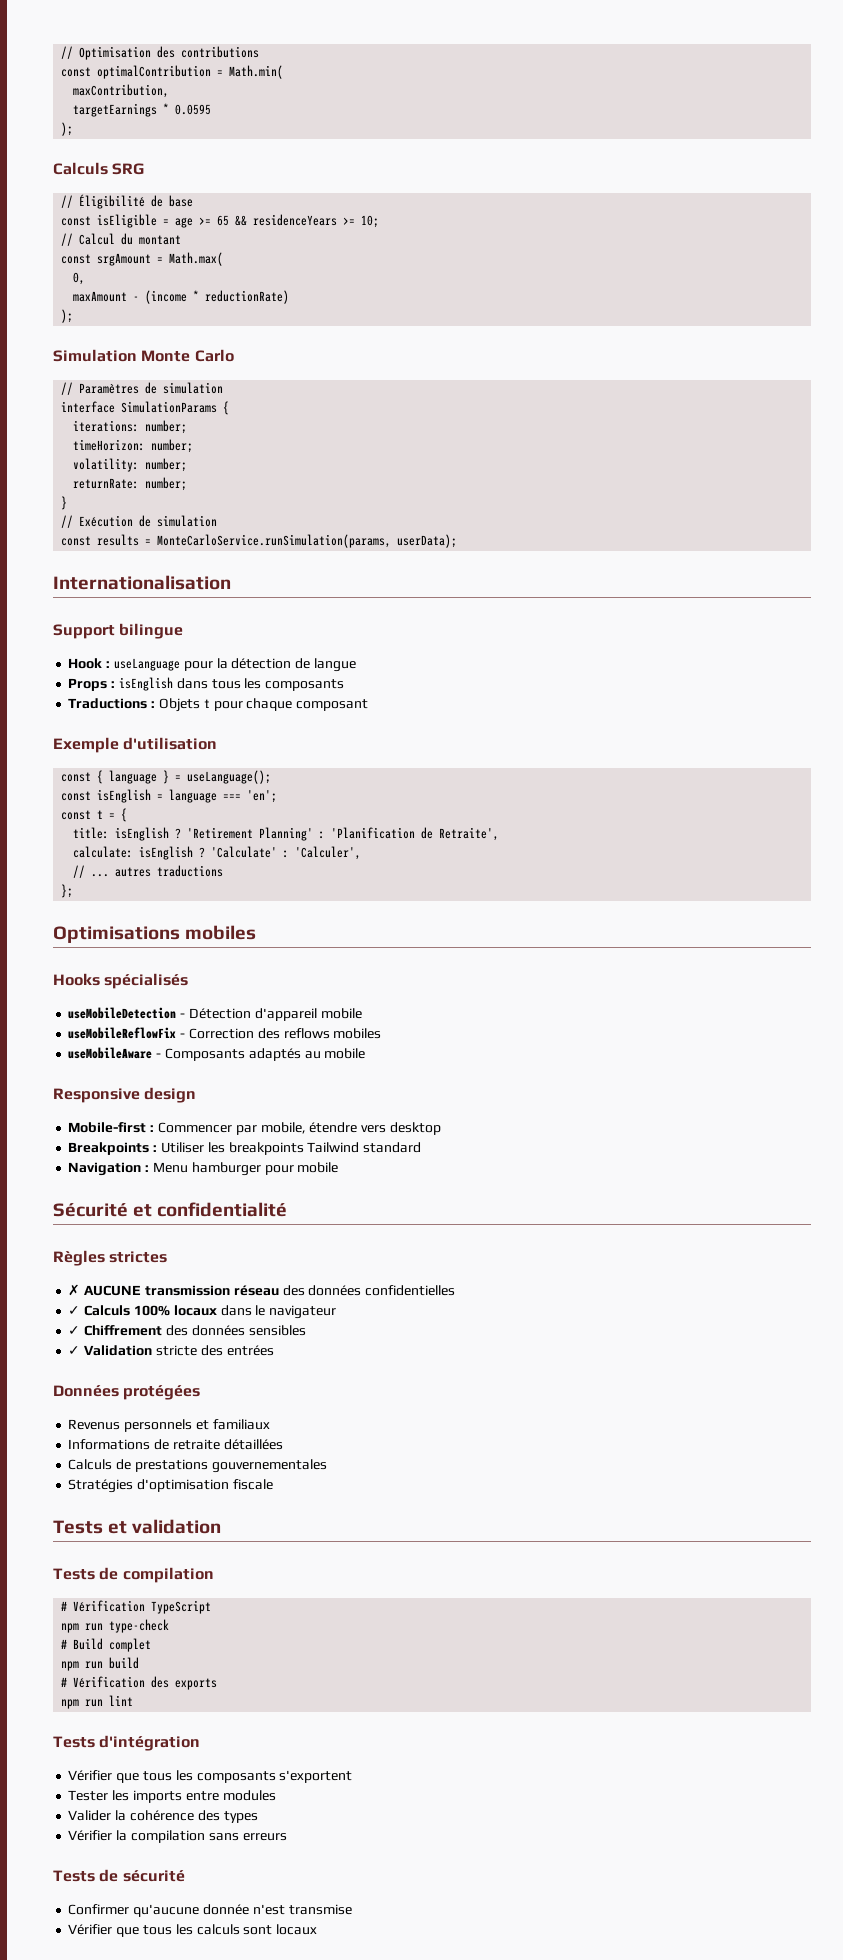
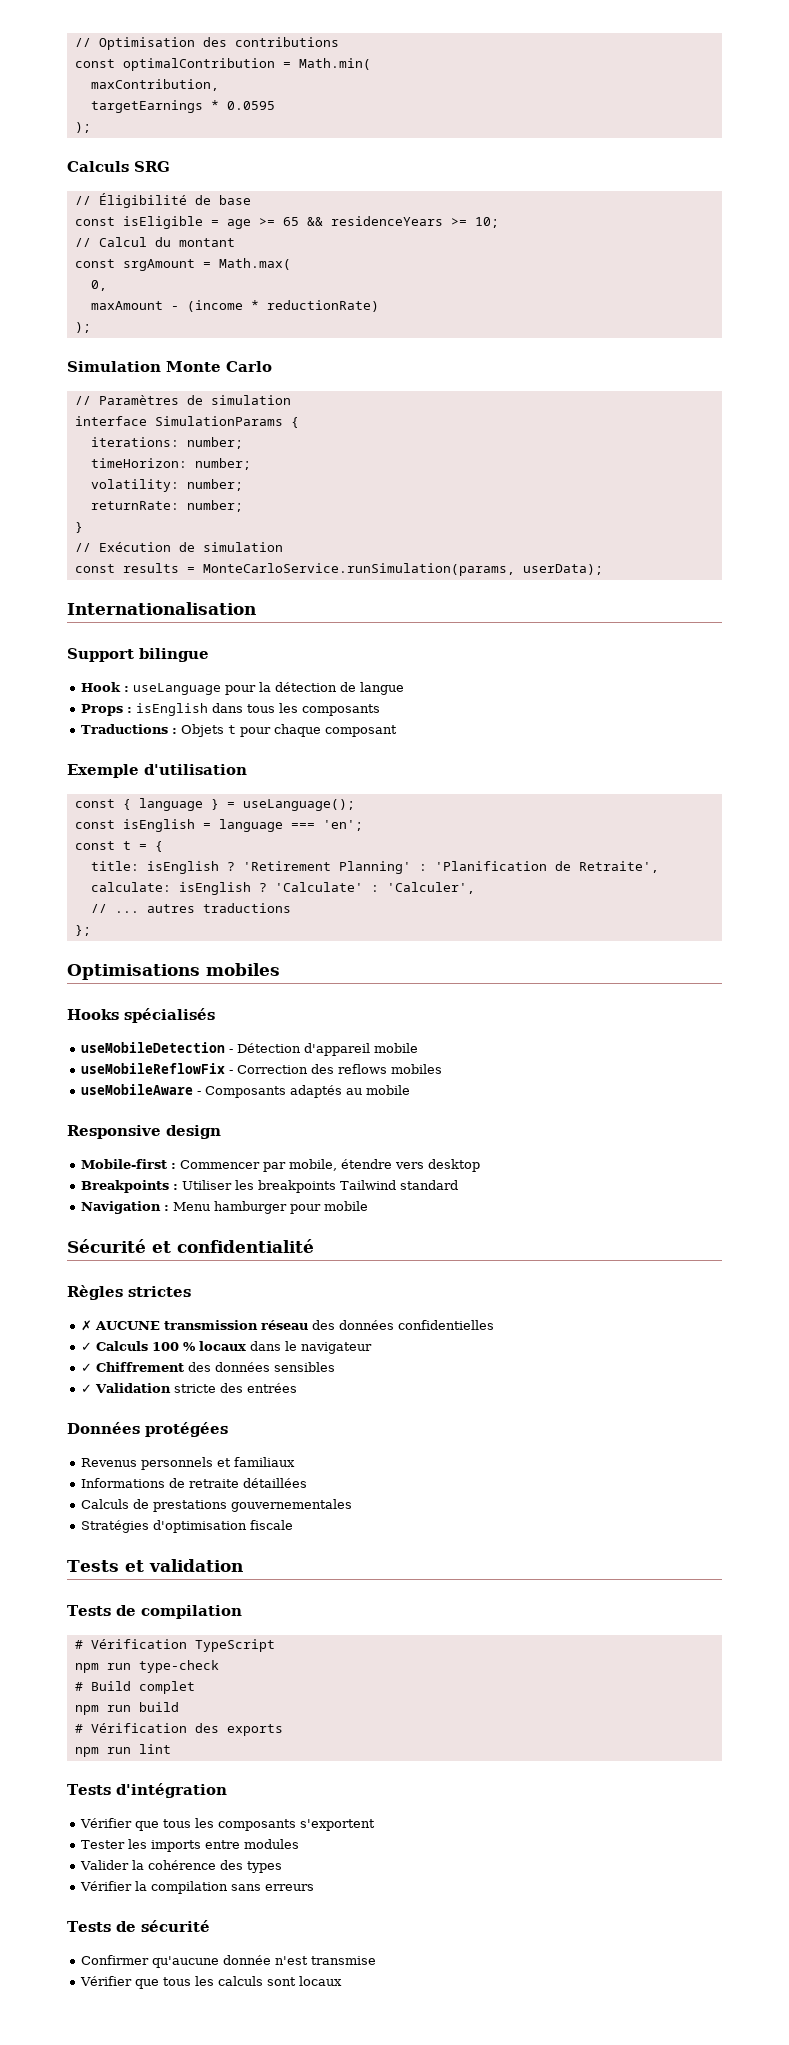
[133,1305,170,1316] 100% -> [152,1342,197,1351] 100 %

